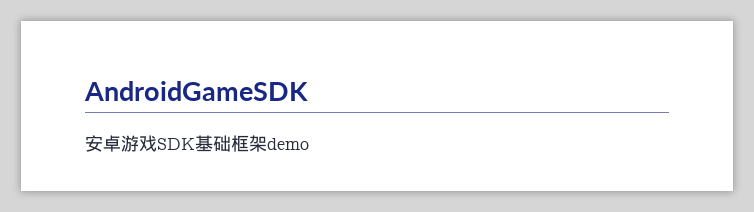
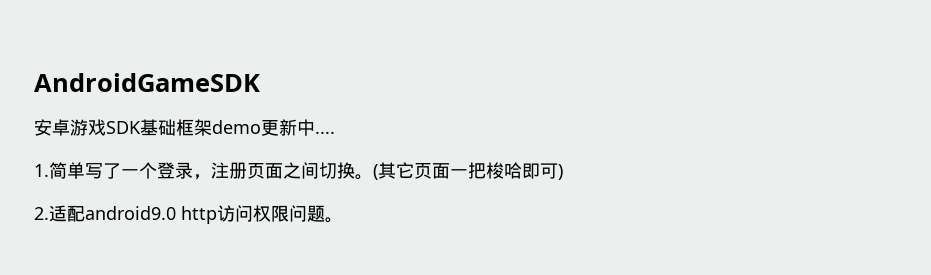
(309, 144) none -> [261,119,335,136] [34,162,563,180] [34,205,343,224] 更新中.... // 1.简单写了一个登录，注册页面之间切换。(其它页面一把梭哈即可) // 2.适配android9.0 http访问权限问题。

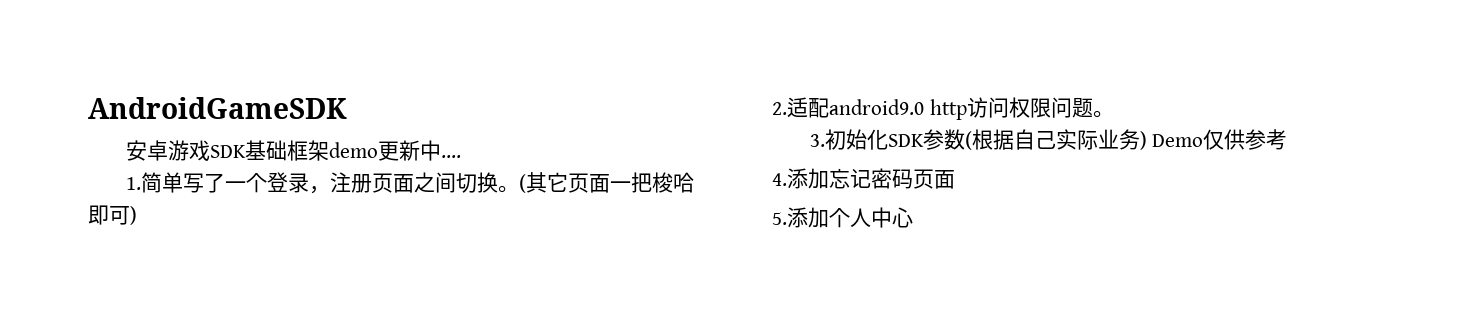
(343, 220) none -> [809,129,1288,150] [772,168,955,189] [772,207,913,228] // 3.初始化SDK参数(根据自己实际业务) Demo仅供参考 // 4.添加忘记密码页面 // 5.添加个人中心

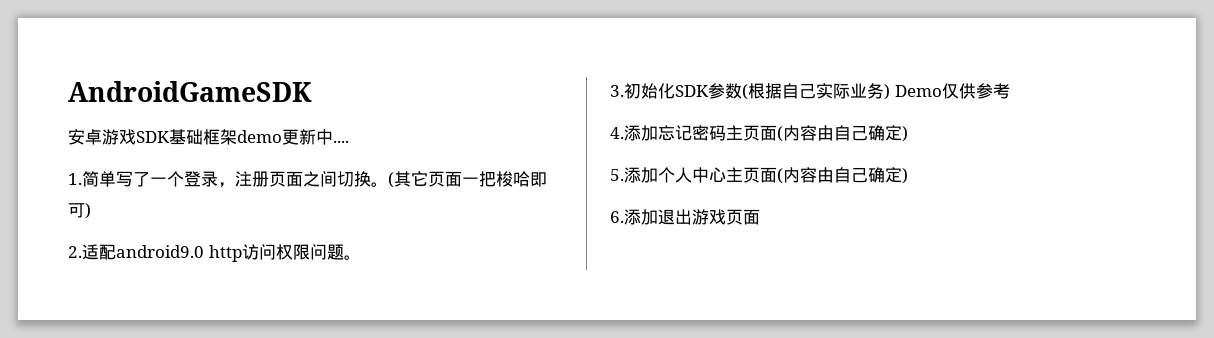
[913,169,955,189] 页面 -> [726,125,908,142] 主页面(内容由自己确定)
(913, 217) none -> [726,167,908,184] [610,209,760,225] 主页面(内容由自己确定) // 6.添加退出游戏页面

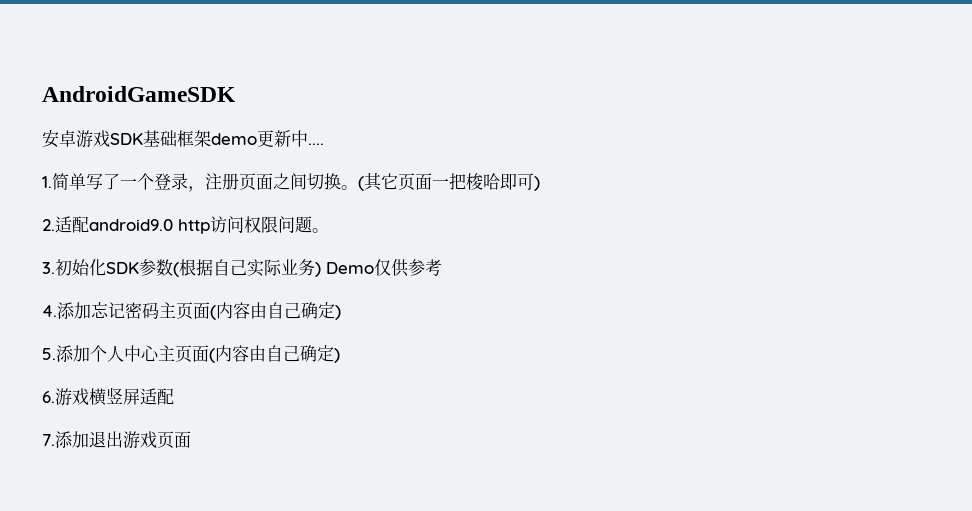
(624, 217) none -> [55,387,174,406] [42,434,55,446] 游戏横竖屏适配 // 7.

